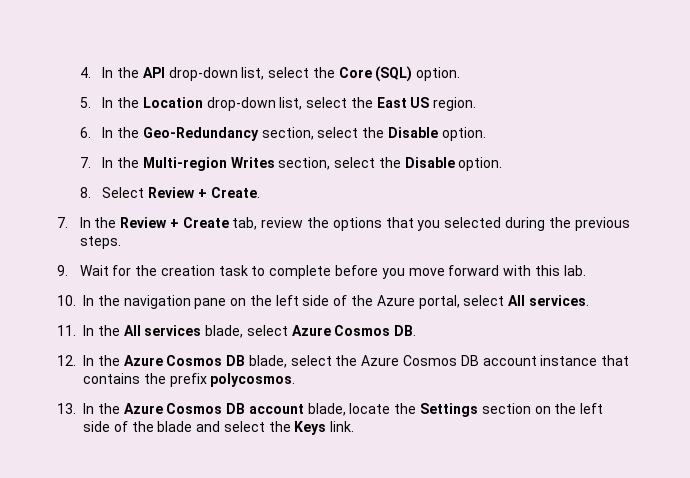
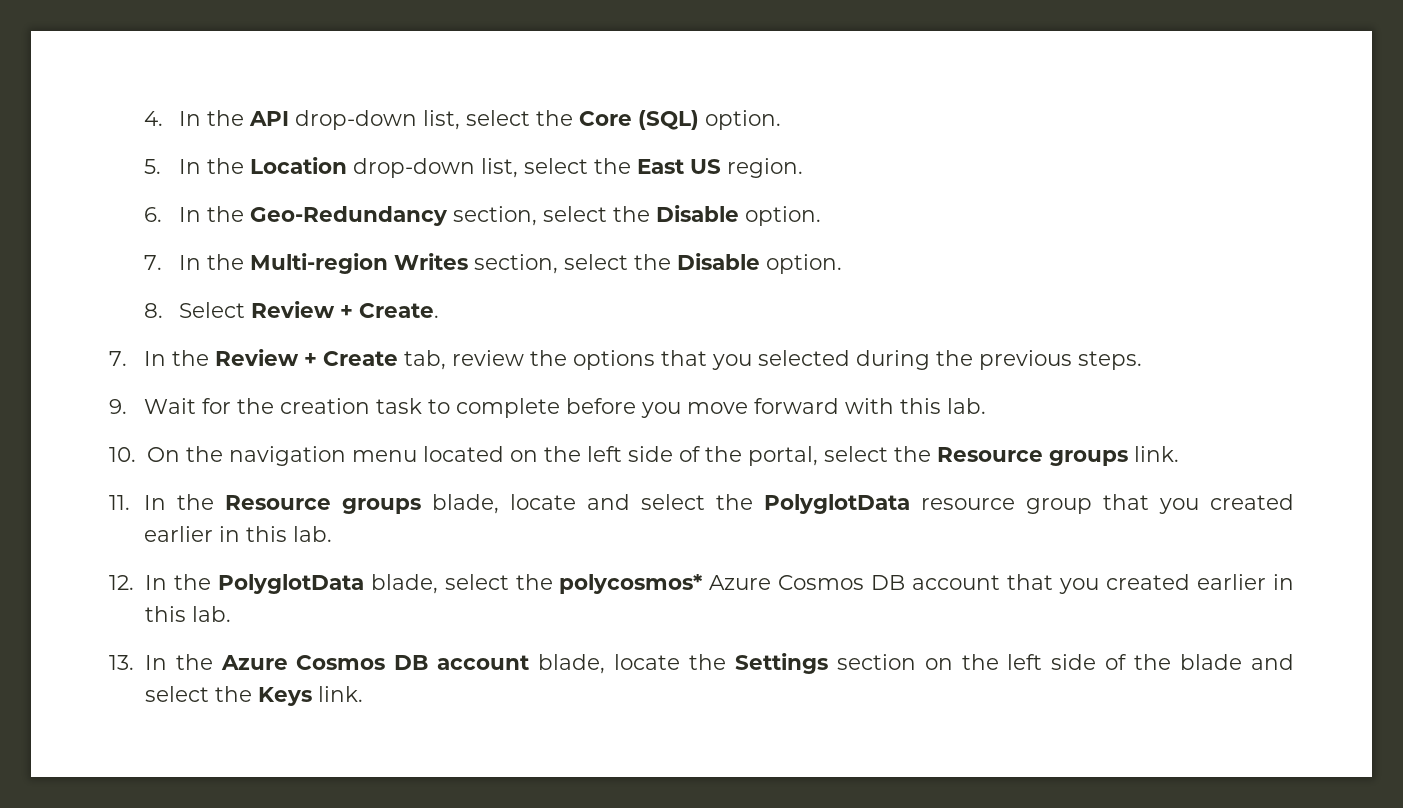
[83,295,94,306] In -> [146,447,180,462] On
[194,295,415,309] pane on the left side of the Azure -> [351,446,742,462] menu located on the left side of the
[508,295,589,306] All services. -> [893,446,1179,466] the Resource groups link.
[123,325,417,338] All services blade, select Azure Cosmos DB. -> [225,494,1294,514] [144,526,333,542] Resource groups blade, locate and select the PolyglotData resource group that you created earlier in this lab.
[123,355,246,366] Azure Cosmos DB -> [217,574,364,594] PolyglotData
[361,355,630,366] [83,373,296,387] Azure Cosmos DB account instance that contains the prefix polycosmos. -> [559,574,1295,594] [144,606,231,622] polycosmos* Azure Cosmos DB account that you created earlier in this lab.

